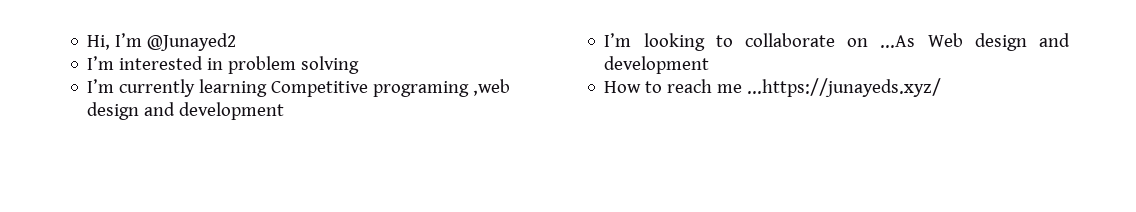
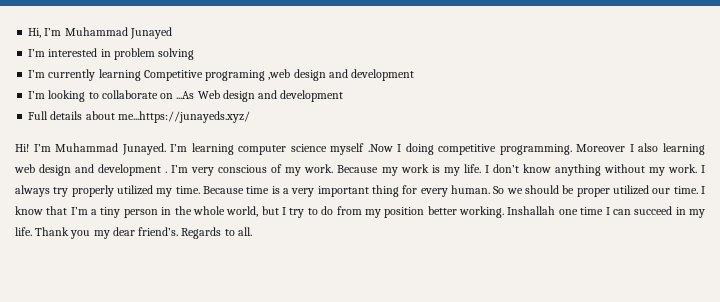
[147,33,237,51] @Junayed2 -> [64,27,172,39] Muhammad Junayed
[604,78,942,97] How to reach me ...https://junayeds.xyz/ -> [28,111,250,123] [15,143,705,155] [14,164,705,176] [15,185,705,197] [15,206,705,218] [15,227,252,239] Full details about me...https://junayeds.xyz/ // Hi! I’m Muhammad Junayed. I’m learning computer science myself .Now I doing competitive programming. Moreover I also learning web design and development . I’m very conscious of my work. Because my work is my life. I don’t know anything without my work. I always try properly utilized my time. Because time is a very important thing for every human. So we should be proper utilized our time. I know that I’m a tiny person in the whole world, but I try to do from my position better working. Inshallah one time I can succeed in my life. Thank you my dear friend’s. Regards to all.

